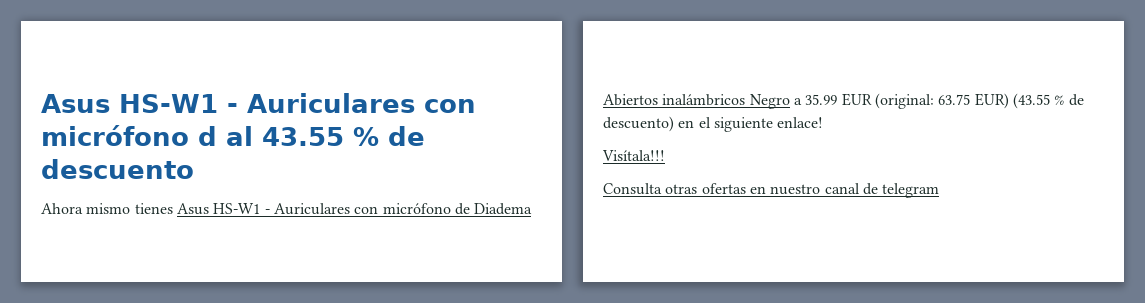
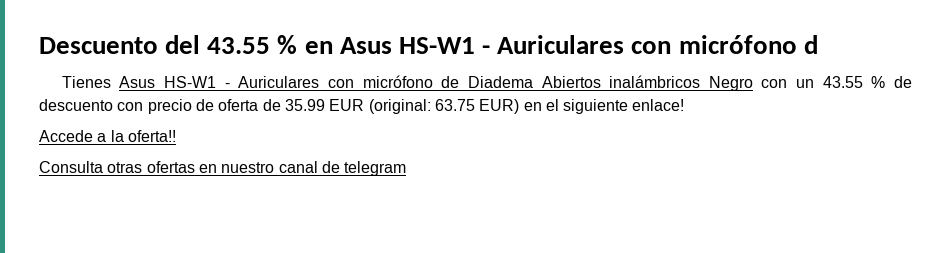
(41, 103) none -> [39,35,333,54] Descuento del 43.55 % en
[226,126,425,146] [41,159,194,179] [41,203,173,214] al 43.55 % de descuento // Ahora mismo tienes -> [61,76,111,88] // Tienes
[793,98,802,105] a -> [761,76,913,88] [39,99,281,114] con un 43.55 % de descuento con precio de oferta de
[1012,93,1084,109] [603,116,674,132] (43.55 % de descuento) -> (520, 106) none
[602,150,665,161] Visítala!!! -> [39,130,176,142] Accede a la oferta!!

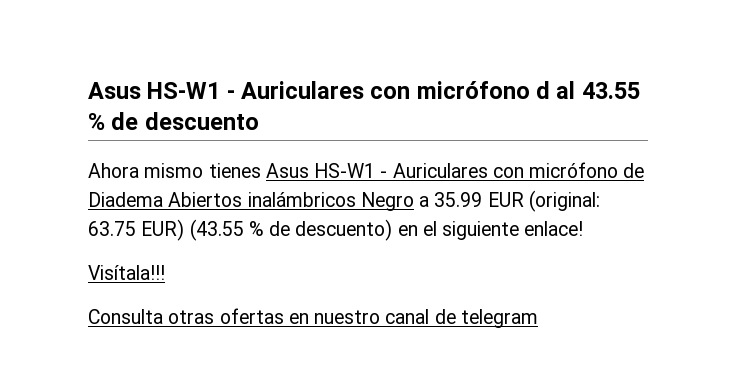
[39,35,333,54] Descuento del 43.55 % en -> (88, 90) none
[61,76,111,88] // Tienes -> [556,81,640,99] [88,112,259,130] [88,163,261,178] al 43.55 % de descuento // Ahora mismo tienes
[761,76,913,88] [39,99,281,114] con un 43.55 % de descuento con precio de oferta de -> [419,196,430,207] a
(520, 106) none -> [189,219,393,241] (43.55 % de descuento)
[39,130,176,142] Accede a la oferta!! -> [88,265,165,280] Visítala!!!

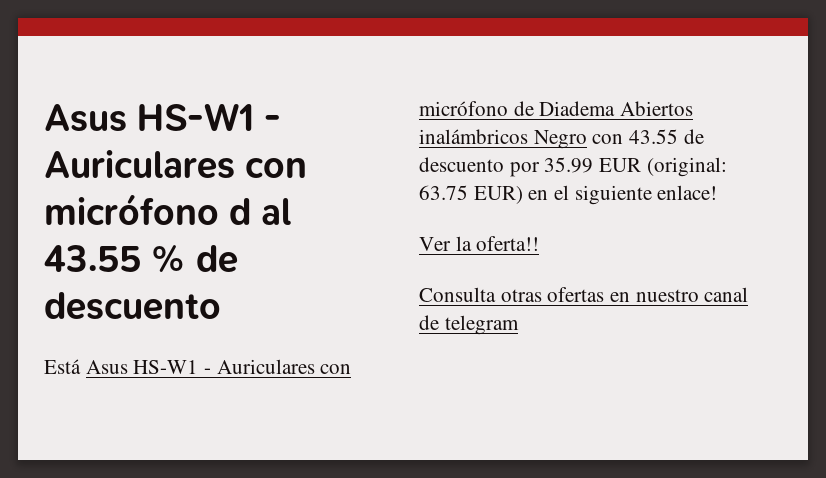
[88,163,261,178] Ahora mismo tienes -> [44,359,81,374] Está
[419,196,430,207] a -> [592,129,704,144] [419,157,540,177] con 43.55 de descuento por
[189,219,393,241] (43.55 % de descuento) -> (523, 195) none
[88,265,165,280] Visítala!!! -> [419,236,540,251] Ver la oferta!!

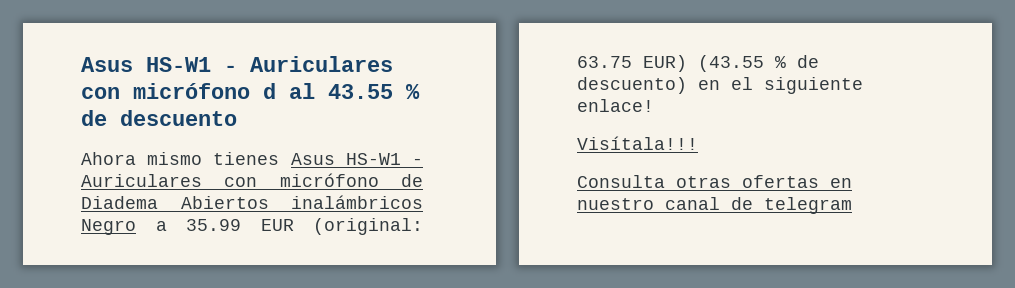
[44,359,81,374] Está -> [81,152,280,165] Ahora mismo tienes
[592,129,704,144] [419,157,540,177] con 43.55 de descuento por -> [155,221,167,231] a
(523, 195) none -> [698,55,819,72] [577,77,687,94] (43.55 % de descuento)
[419,236,540,251] Ver la oferta!! -> [577,136,698,150] Visítala!!!

